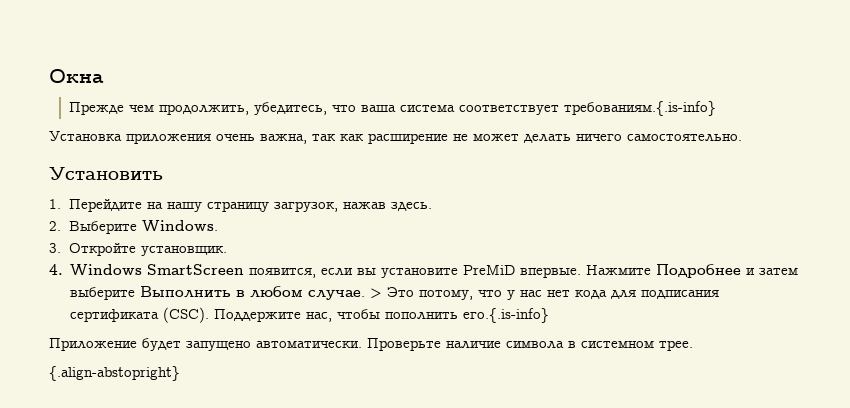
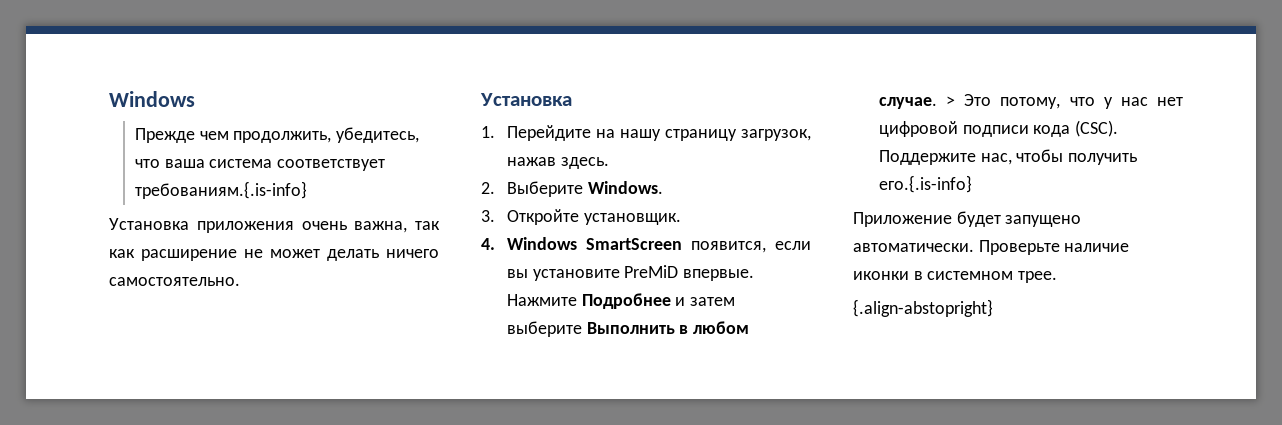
[49,69,104,83] Окна -> [109,91,195,107] Windows
[49,167,163,180] Установить -> [480,93,572,106] Установка
[575,290,720,299] [70,309,160,322] кода для подписания сертификата -> [878,121,1071,137] цифровой подписи кода
[385,312,459,320] пополнить -> [1068,153,1138,165] получить
[506,341,564,349] символа -> [853,271,909,280] иконки

